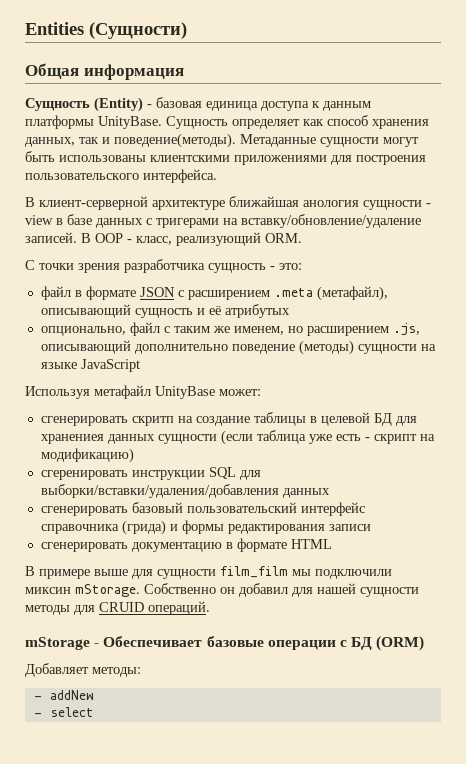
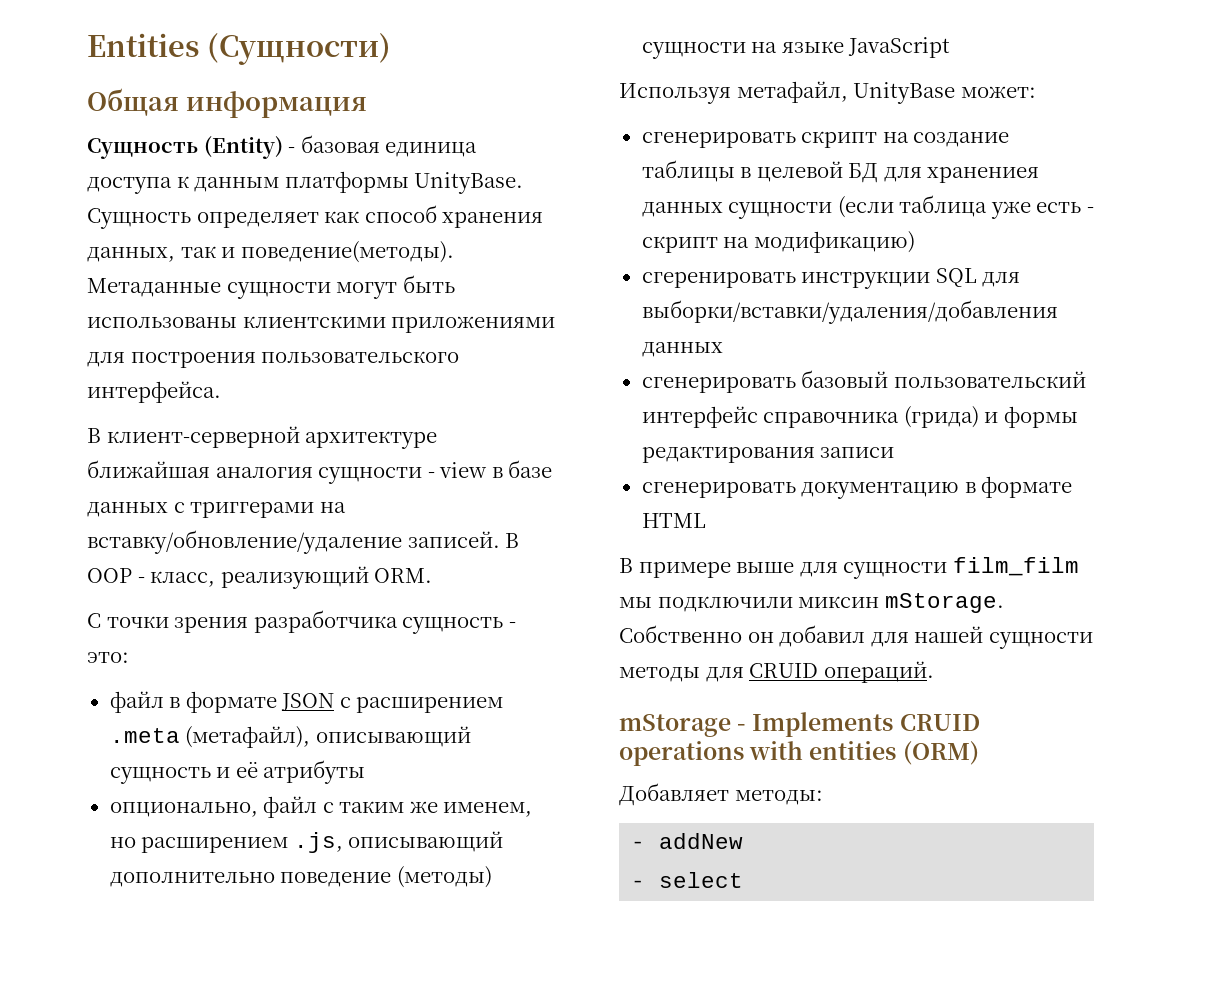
[303,200,359,207] анология -> [215,467,313,478] аналогия
[156,218,219,228] тригерами -> [190,502,315,518] триггерами
[224,304,290,318] атрибутых -> [263,760,366,784] атрибуты
[94,385,151,399] метафайл -> [736,81,848,103] метафайл,
[131,416,174,426] скритп -> [801,131,878,148] скрипт
[103,636,373,650] Обеспечивает базовые операции с БД -> [752,712,980,737] [619,741,897,766] Implements CRUID operations with entities

